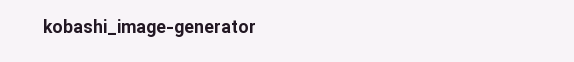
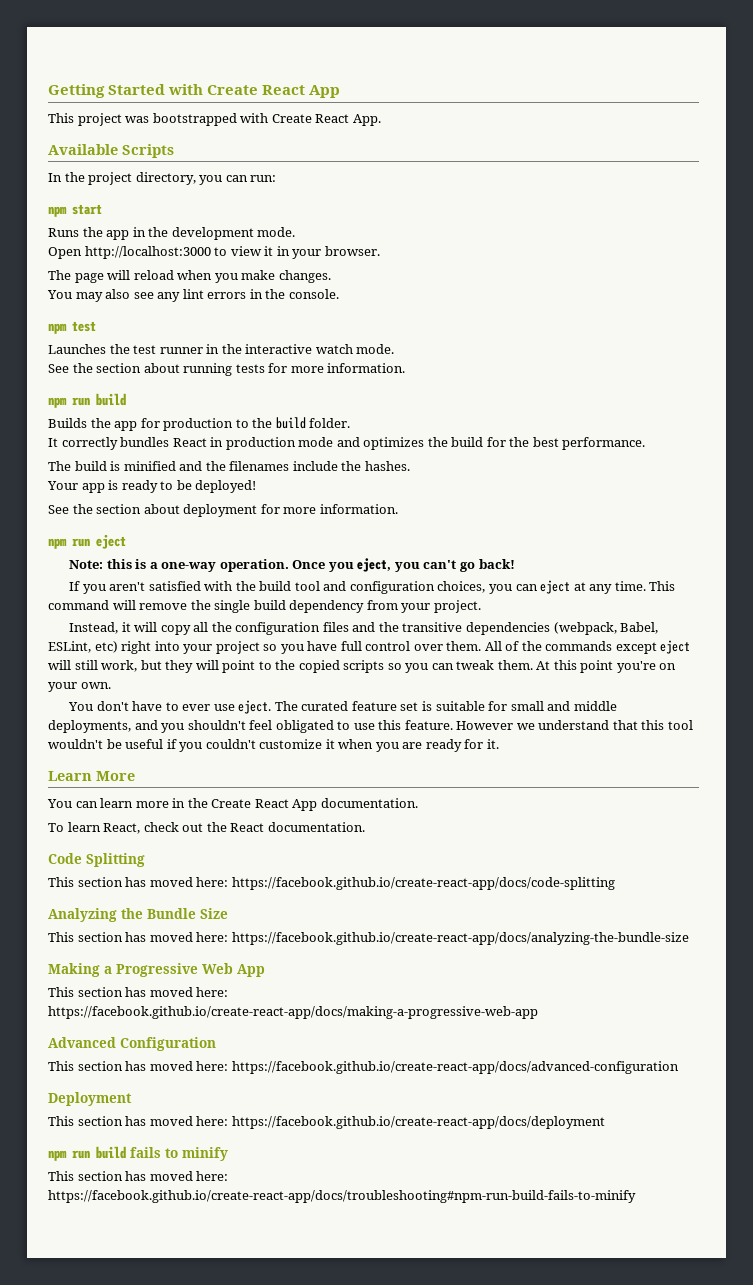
[43,19,256,37] kobashi_image-generator -> [48,84,341,98] [48,113,381,126] [48,144,174,158] [48,172,277,185] [48,204,102,217] [48,227,296,240] [48,246,380,259] [48,270,331,283] [47,289,339,302] [48,321,96,334] [48,344,395,354] [48,363,406,376] [48,393,126,408] [48,417,351,431] [48,437,646,450] [48,461,410,471] [47,480,257,493] [48,504,398,517] [48,534,126,549] [69,558,515,572] [69,580,676,594] [48,600,481,613] [69,622,659,635] [48,640,691,654] [48,660,677,673] [48,682,111,692] [68,700,617,714] [48,720,693,733] [48,739,499,752] [48,771,135,781] [47,798,418,811] [48,822,365,834] [48,853,145,867] [48,877,615,890] [48,908,228,922] [48,932,689,945] [48,963,265,977] [48,987,229,997] [48,1006,538,1019] [48,1037,216,1051] [48,1061,679,1074] [48,1092,132,1106] [48,1116,605,1129] [48,1146,228,1161] [48,1171,229,1181] [48,1190,636,1203] Getting Started with Create React App // This project was bootstrapped with Create React App. // Available Scripts // In the project directory, you can run: // npm start // Runs the app in the development mode. // Open http://localhost:3000 to view it in your browser. // The page will reload when you make changes. // You may also see any lint errors in the console. // npm test // Launches the test runner in the interactive watch mode. // See the section about running tests for more information. // npm run build // Builds the app for production to the build folder. // It correctly bundles React in production mode and optimizes the build for the best performance. // The build is minified and the filenames include the hashes. // Your app is ready to be deployed! // See the section about deployment for more information. // npm run eject // Note: this is a one-way operation. Once you eject, you can't go back! // If you aren't satisfied with the build tool and configuration choices, you can eject at any time. This command will remove the single build dependency from your project. // Instead, it will copy all the configuration files and the transitive dependencies (webpack, Babel, ESLint, etc) right into your project so you have full control over them. All of the commands except eject will still work, but they will point to the copied scripts so you can tweak them. At this point you're on your own. // You don't have to ever use eject. The curated feature set is suitable for small and middle deployments, and you shouldn't feel obligated to use this feature. However we understand that this tool wouldn't be useful if you couldn't customize it when you are ready for it. // Learn More // You can learn more in the Create React App documentation. // To learn React, check out the React documentation. // Code Splitting // This section has moved here: https://facebook.github.io/create-react-app/docs/code-splitting // Analyzing the Bundle Size // This section has moved here: https://facebook.github.io/create-react-app/docs/analyzing-the-bundle-size // Making a Progressive Web App // This section has moved here: https://facebook.github.io/create-react-app/docs/making-a-progressive-web-app // Advanced Configuration // This section has moved here: https://facebook.github.io/create-react-app/docs/advanced-configuration // Deployment // This section has moved here: https://facebook.github.io/create-react-app/docs/deployment // npm run build fails to minify // This section has moved here: https://facebook.github.io/create-react-app/docs/troubleshooting#npm-run-build-fails-to-minify

